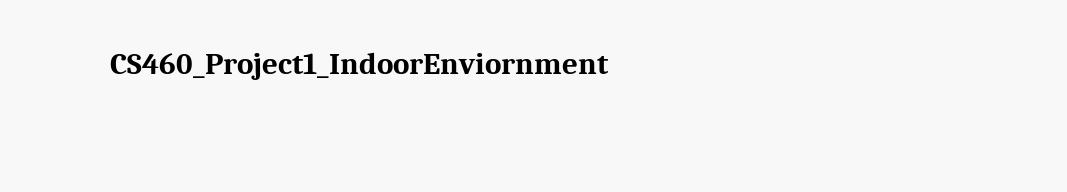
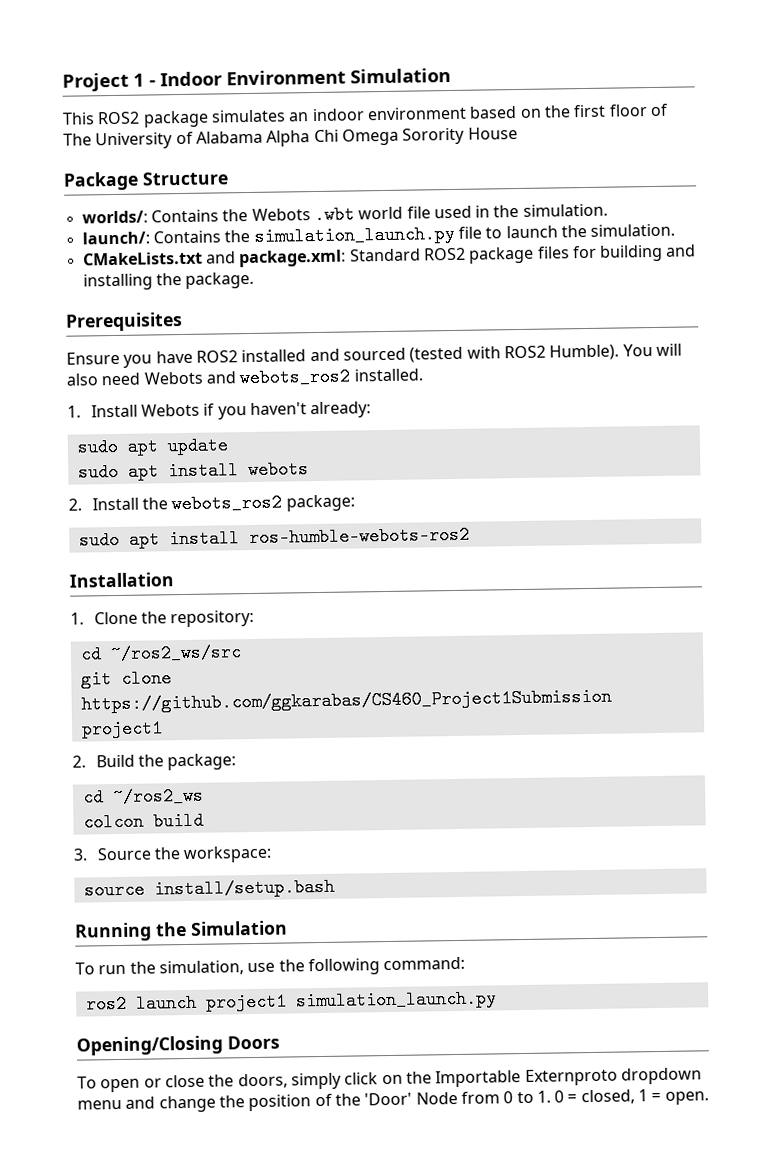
[110,52,609,80] CS460_Project1_IndoorEnviornment -> [62,67,451,92] [62,103,669,128] [63,127,518,150] [63,171,229,191] [81,203,608,225] [81,223,676,246] [82,244,697,268] [82,271,255,291] [65,311,183,332] [66,343,682,368] [66,367,423,388] [67,401,372,420] [76,436,229,457] [77,460,309,482] [68,493,355,514] [78,525,470,550] [69,572,174,588] [70,609,255,628] [79,643,242,664] [80,669,172,689] [80,687,612,714] [80,719,163,739] [72,753,237,771] [81,786,204,807] [82,811,204,832] [73,845,273,864] [83,877,335,900] [74,920,288,942] [75,956,466,976] [85,989,497,1014] [76,1035,280,1056] [77,1067,702,1093] [77,1089,709,1113] Project 1 - Indoor Environment Simulation // This ROS2 package simulates an indoor environment based on the first floor of The University of Alabama Alpha Chi Omega Sorority House // Package Structure // worlds/: Contains the Webots .wbt world file used in the simulation. // launch/: Contains the simulation_launch.py file to launch the simulation. // CMakeLists.txt and package.xml: Standard ROS2 package files for building and installing the package. // Prerequisites // Ensure you have ROS2 installed and sourced (tested with ROS2 Humble). You will also need Webots and webots_ros2 installed. // 1. Install Webots if you haven't already: // sudo apt update // sudo apt install webots // 2. Install the webots_ros2 package: // sudo apt install ros-humble-webots-ros2 // Installation // 1. Clone the repository: // cd ~/ros2_ws/src // git clone https://github.com/ggkarabas/CS460_Project1Submission project1 // 2. Build the package: // cd ~/ros2_ws // colcon build // 3. Source the workspace: // source install/setup.bash // Running the Simulation // To run the simulation, use the following command: // ros2 launch project1 simulation_launch.py // Opening/Closing Doors // To open or close the doors, simply click on the Importable Externproto dropdown menu and change the position of the 'Door' Node from 0 to 1. 0 = closed, 1 = open.

